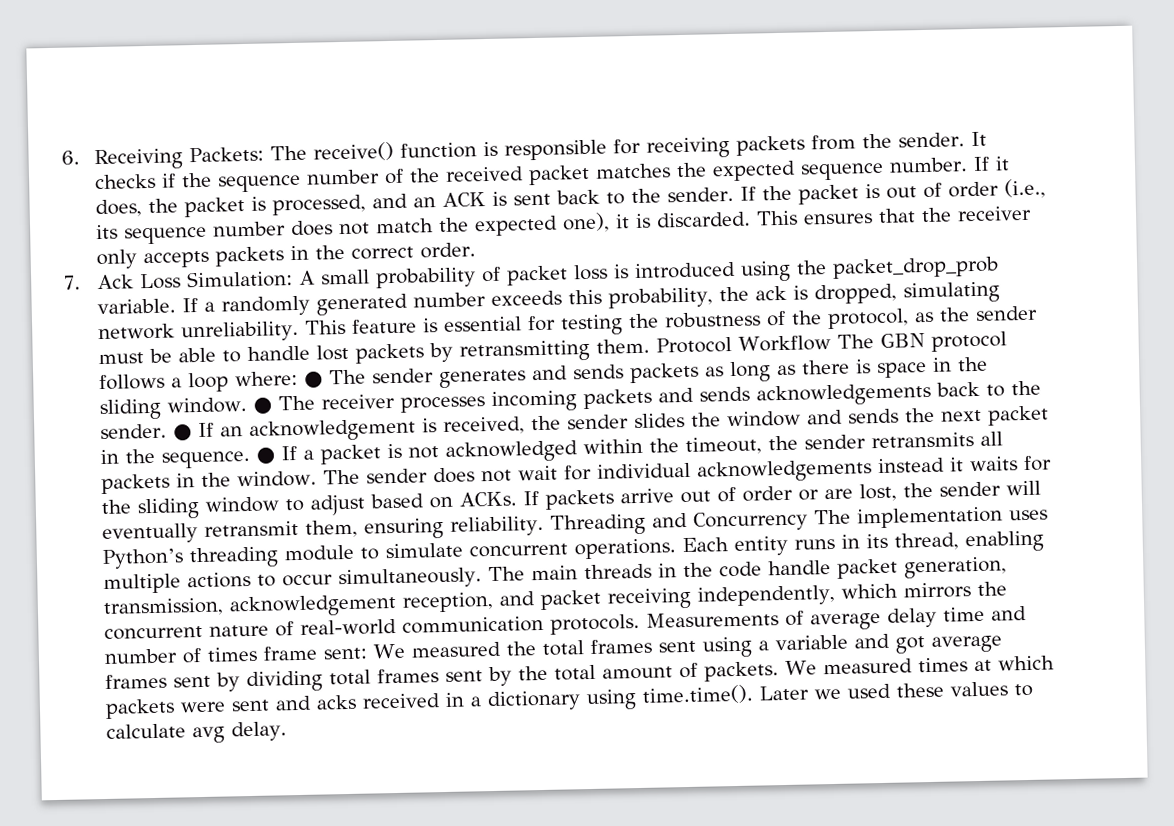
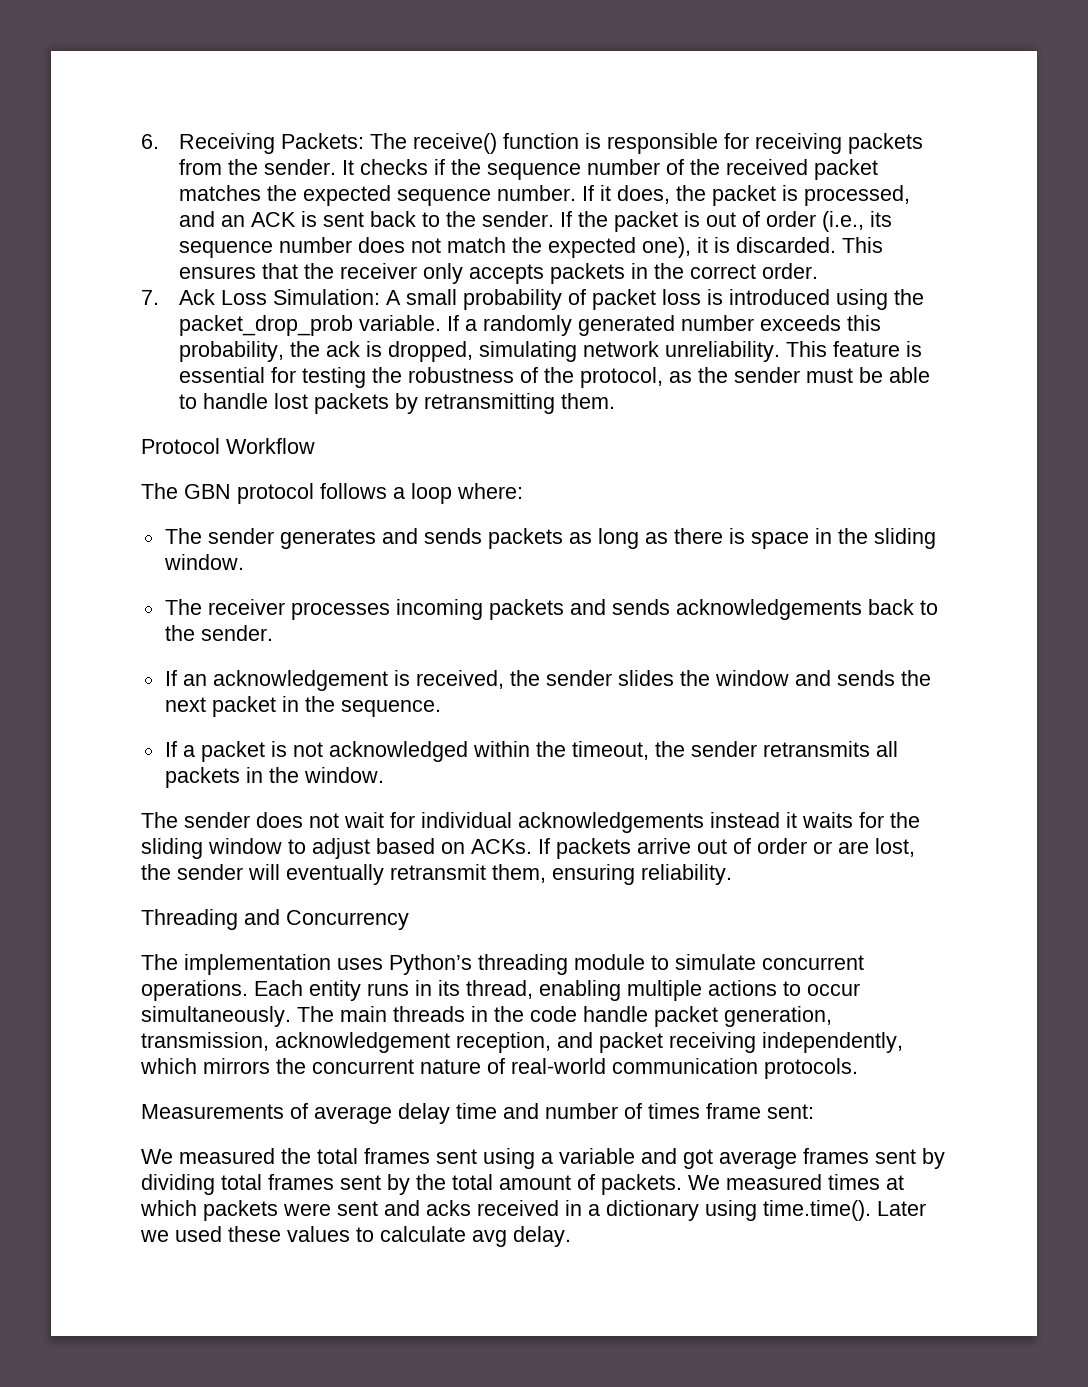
(650, 346) none -> (615, 401) //
(831, 343) none -> (315, 446) //
[303,371,323,388] ● -> (523, 491) //
[252,397,272,414] ● -> (244, 562) //
[172,424,192,441] ● -> (273, 633) //
[255,447,275,464] ● -> (441, 708) //
(317, 479) none -> (384, 775) //
(544, 526) none -> (732, 874) //
(808, 521) none -> (409, 920) //
(640, 624) none -> (858, 1068) //
(368, 653) none -> (814, 1111) //

